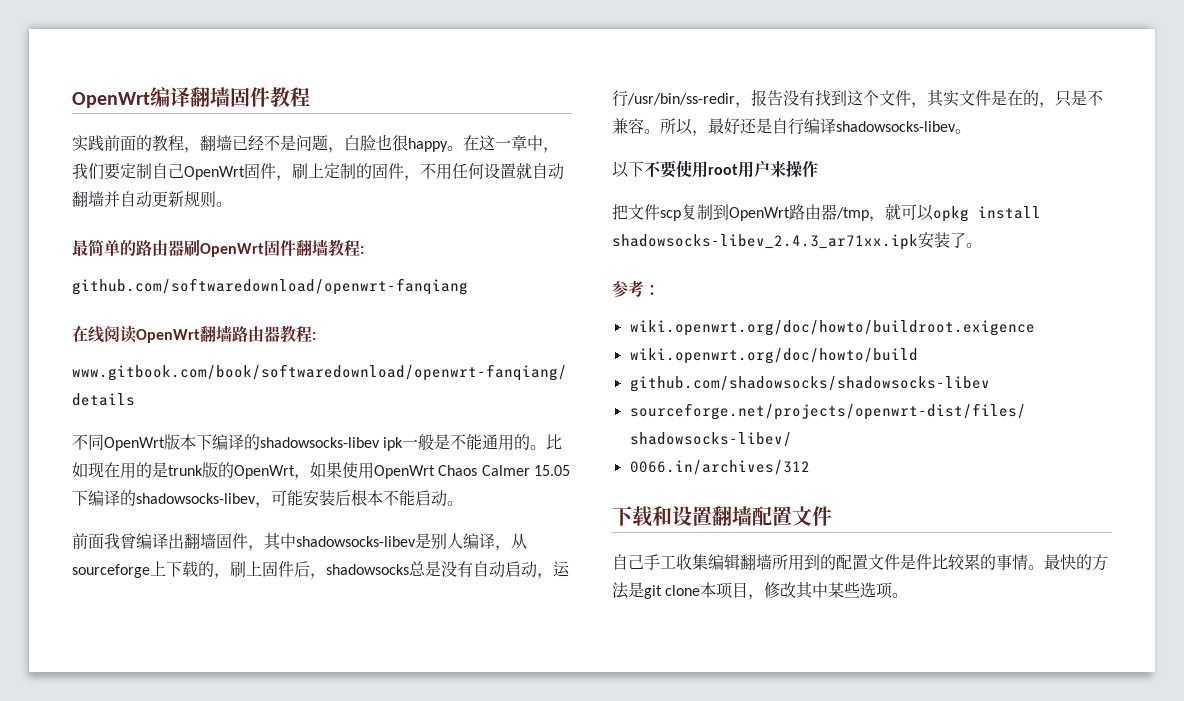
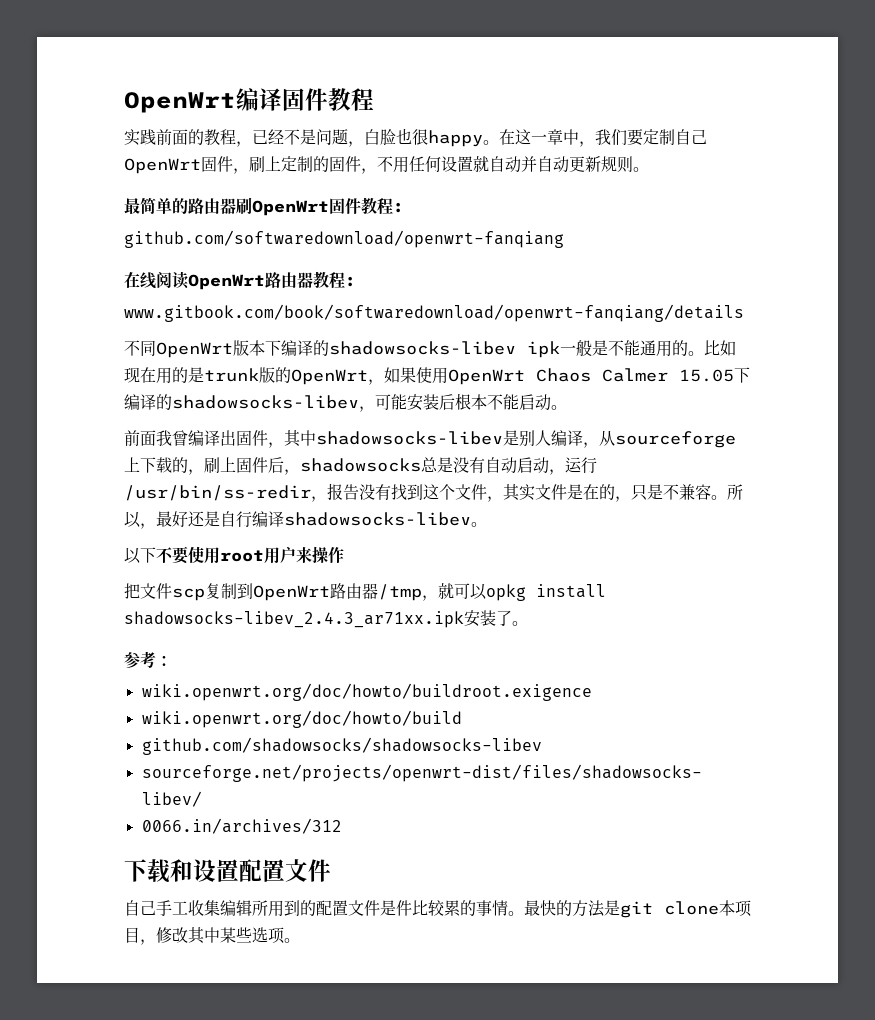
[190,87,230,107] 翻墙 -> (282, 99) none
[200,135,232,151] 翻墙 -> (252, 144) none
[72,191,104,207] 翻墙 -> (521, 164) none
[296,239,328,257] 翻墙 -> (361, 206) none
[200,325,232,343] 翻墙 -> (265, 282) none
[184,533,216,549] 翻墙 -> (236, 438) none
[712,506,752,526] 翻墙 -> (239, 870) none
[740,554,772,570] 翻墙 -> (252, 908) none

